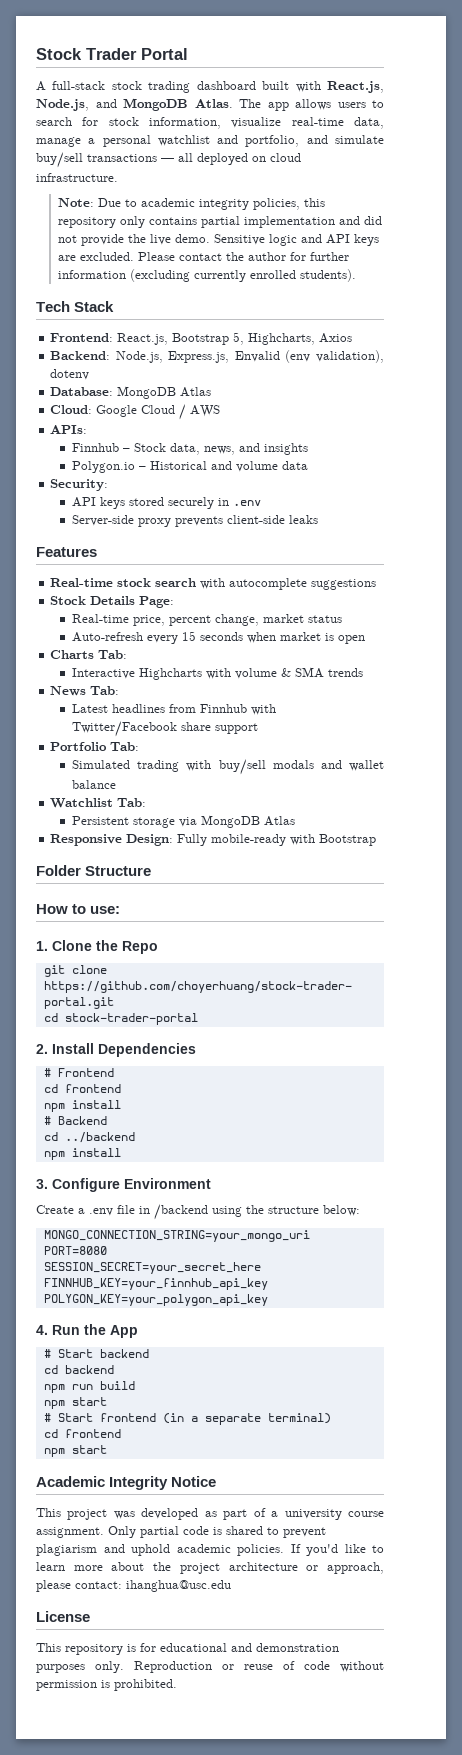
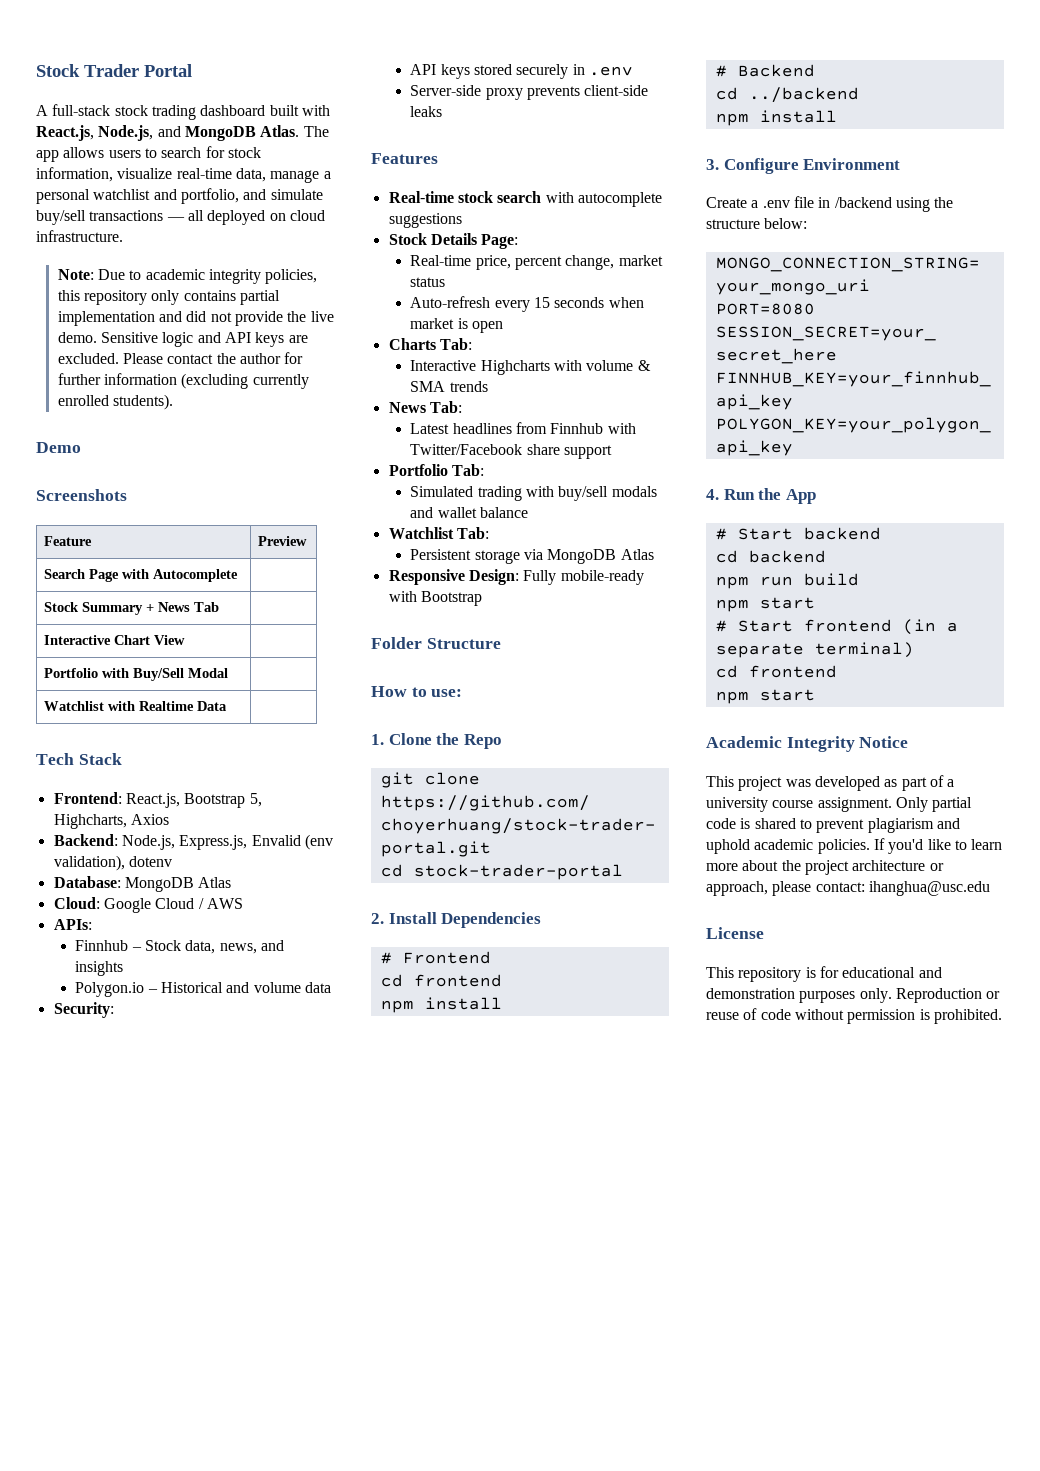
(356, 275) none -> [36,442,81,453] [36,489,127,501] [44,536,93,546] [258,536,308,546] [44,569,239,582] [44,602,220,615] [44,635,186,645] [44,668,229,681] [44,701,228,711] // Demo // Screenshots // Feature | Preview // Search Page with Autocomplete | // Stock Summary + News Tab | // Interactive Chart View | // Portfolio with Buy/Sell Modal | // Watchlist with Realtime Data |

